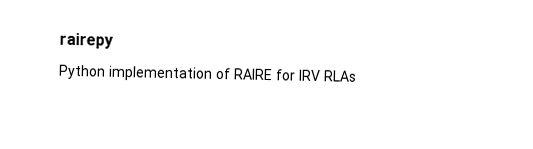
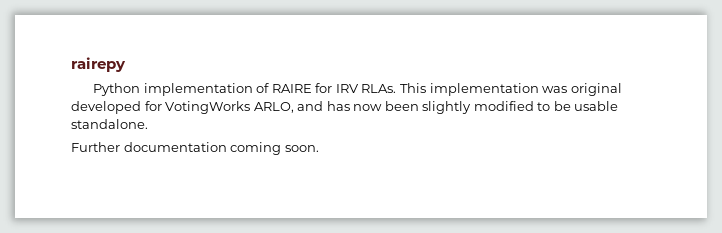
[323,70,357,82] RLAs -> [361,83,622,96] [71,101,619,114] [71,119,148,129] [71,142,319,155] RLAs. This implementation was original developed for VotingWorks ARLO, and has now been slightly modified to be usable standalone. // Further documentation coming soon.

